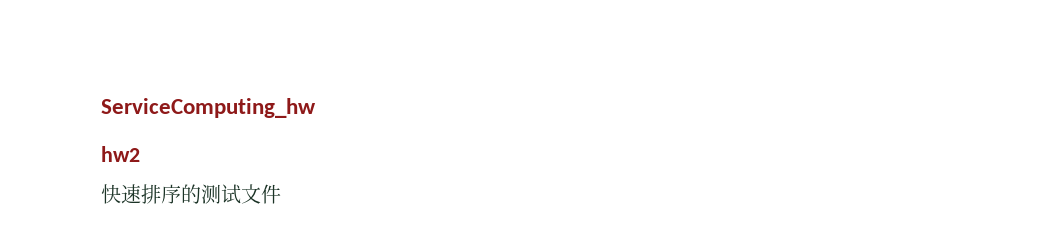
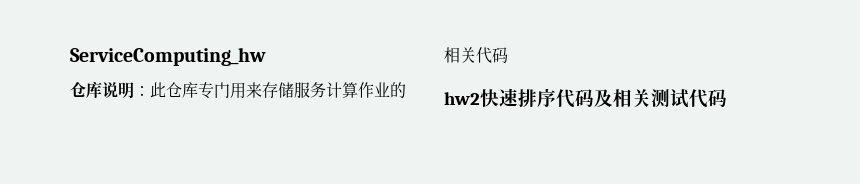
(316, 108) none -> [70,81,406,99] [444,47,508,64] // 仓库说明：此仓库专门用来存储服务计算作业的相关代码
(140, 154) // -> (480, 98) none
[181,184,281,204] 的测试文件 -> [556,89,727,108] 代码及相关测试代码

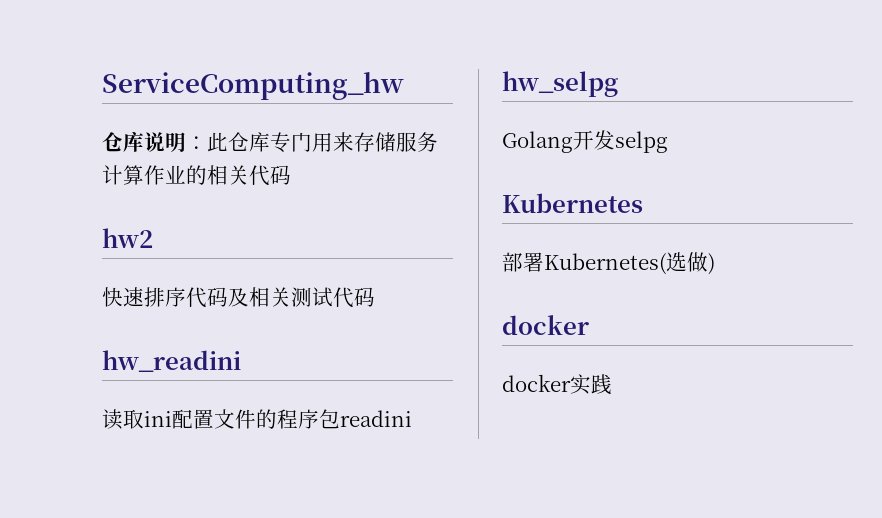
(480, 98) none -> (153, 238) //
(727, 98) none -> [102,350,241,372] [102,409,412,430] [502,71,618,97] [502,130,668,153] [502,193,643,213] [502,252,715,275] [502,315,589,335] [502,374,612,395] // hw_readini // 读取ini配置文件的程序包readini // hw_selpg // Golang开发selpg // Kubernetes // 部署Kubernetes(选做) // docker // docker实践

